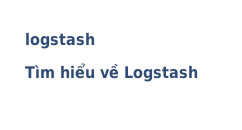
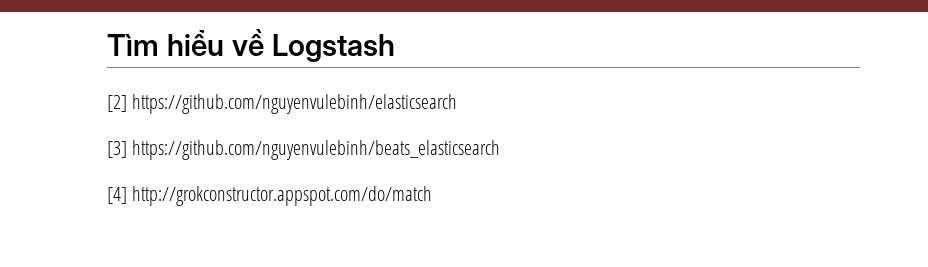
[25,32,95,49] logstash // -> (107, 45) none
(198, 73) none -> [107,94,458,114] [107,140,501,160] [107,186,433,206] // [2] https://github.com/nguyenvulebinh/elasticsearch // [3] https://github.com/nguyenvulebinh/beats_elasticsearch // [4] http://grokconstructor.appspot.com/do/match

